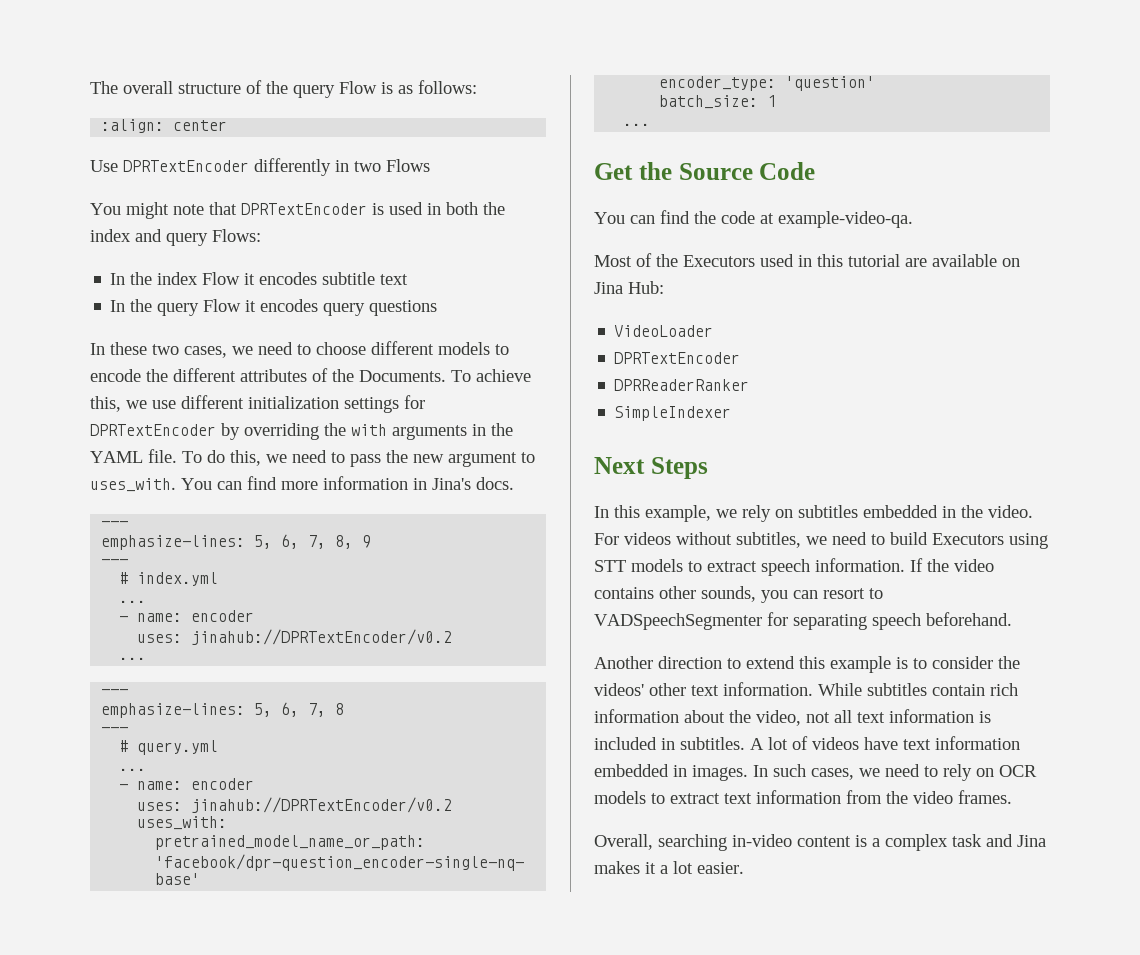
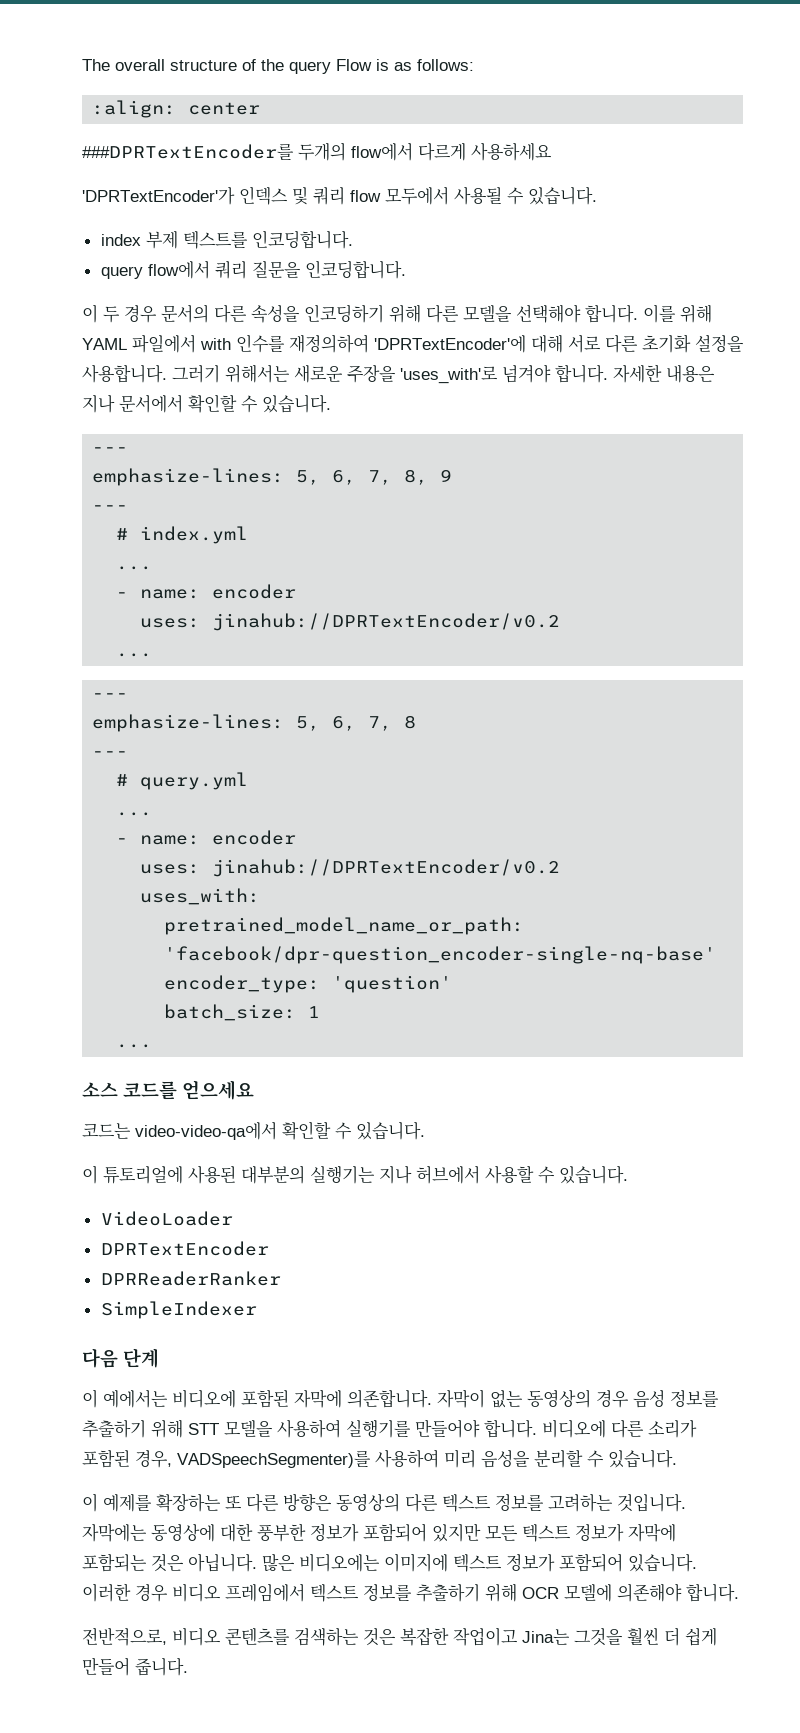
[90,158,430,176] [90,202,505,219] [90,229,261,246] [110,272,409,285] [110,299,438,316] [90,341,509,358] [90,368,531,382] [90,395,425,413] [90,423,513,440] [90,449,535,467] [90,476,514,492] Use DPRTextEncoder differently in two Flows // You might note that DPRTextEncoder is used in both the index and query Flows: // In the index Flow it encodes subtitle text // In the query Flow it encodes query questions // In these two cases, we need to choose different models to encode the different attributes of the Documents. To achieve this, we use different initialization settings for DPRTextEncoder by overriding the with arguments in the YAML file. To do this, we need to pass the new argument to uses_with. You can find more information in Jina's docs. -> [82,142,552,161] [82,186,597,205] [100,230,353,249] [100,260,406,279] [82,304,712,323] [82,334,744,353] [82,364,715,384] [82,394,331,413] ###DPRTextEncoder를 두개의 flow에서 다르게 사용하세요 // 'DPRTextEncoder'가 인덱스 및 쿼리 flow 모두에서 사용될 수 있습니다. // index 부제 텍스트를 인코딩합니다. // query flow에서 쿼리 질문을 인코딩합니다. // 이 두 경우 문서의 다른 속성을 인코딩하기 위해 다른 모델을 선택해야 합니다. 이를 위해 YAML 파일에서 with 인수를 재정의하여 'DPRTextEncoder'에 대해 서로 다른 초기화 설정을 사용합니다. 그러기 위해서는 새로운 주장을 'uses_with'로 넘겨야 합니다. 자세한 내용은 지나 문서에서 확인할 수 있습니다.
[594,162,816,180] [594,210,913,228] [594,253,1020,267] [594,281,664,294] [614,325,714,337] [614,352,741,364] [614,379,750,391] [614,406,732,421] [594,457,708,479] [594,505,1033,522] [594,532,1048,549] [594,558,994,576] [594,586,883,603] [594,612,1012,630] [594,656,1020,673] [594,682,1018,696] [594,709,991,726] [594,736,1020,750] [594,764,1037,781] [594,790,1012,804] [594,834,1046,851] [594,861,744,874] Get the Source Code // You can find the code at example-video-qa. // Most of the Executors used in this tutorial are available on Jina Hub: // VideoLoader // DPRTextEncoder // DPRReaderRanker // SimpleIndexer // Next Steps // In this example, we rely on subtitles embedded in the video. For videos without subtitles, we need to build Executors using STT models to extract speech information. If the video contains other sounds, you can resort to VADSpeechSegmenter for separating speech beforehand. // Another direction to extend this example is to consider the videos' other text information. While subtitles contain rich information about the video, not all text information is included in subtitles. A lot of videos have text information embedded in images. In such cases, we need to rely on OCR models to extract text information from the video frames. // Overall, searching in-video content is a complex task and Jina makes it a lot easier. -> [82,1080,254,1100] [82,1121,425,1140] [82,1165,628,1184] [100,1211,233,1226] [100,1241,269,1256] [100,1271,281,1286] [100,1301,257,1319] [82,1348,159,1368] [82,1389,719,1408] [82,1419,697,1438] [82,1449,677,1468] [82,1493,686,1512] [82,1523,676,1542] [82,1553,697,1572] [82,1583,739,1602] [82,1627,717,1646] [82,1657,188,1676] 소스 코드를 얻으세요 // 코드는 video-video-qa에서 확인할 수 있습니다. // 이 튜토리얼에 사용된 대부분의 실행기는 지나 허브에서 사용할 수 있습니다. // VideoLoader // DPRTextEncoder // DPRReaderRanker // SimpleIndexer // 다음 단계 // 이 예에서는 비디오에 포함된 자막에 의존합니다. 자막이 없는 동영상의 경우 음성 정보를 추출하기 위해 STT 모델을 사용하여 실행기를 만들어야 합니다. 비디오에 다른 소리가 포함된 경우, VADSpeechSegmenter)를 사용하여 미리 음성을 분리할 수 있습니다. // 이 예제를 확장하는 또 다른 방향은 동영상의 다른 텍스트 정보를 고려하는 것입니다. 자막에는 동영상에 대한 풍부한 정보가 포함되어 있지만 모든 텍스트 정보가 자막에 포함되는 것은 아닙니다. 많은 비디오에는 이미지에 텍스트 정보가 포함되어 있습니다. 이러한 경우 비디오 프레임에서 텍스트 정보를 추출하기 위해 OCR 모델에 의존해야 합니다. // 전반적으로, 비디오 콘텐츠를 검색하는 것은 복잡한 작업이고 Jina는 그것을 훨씬 더 쉽게 만들어 줍니다.

